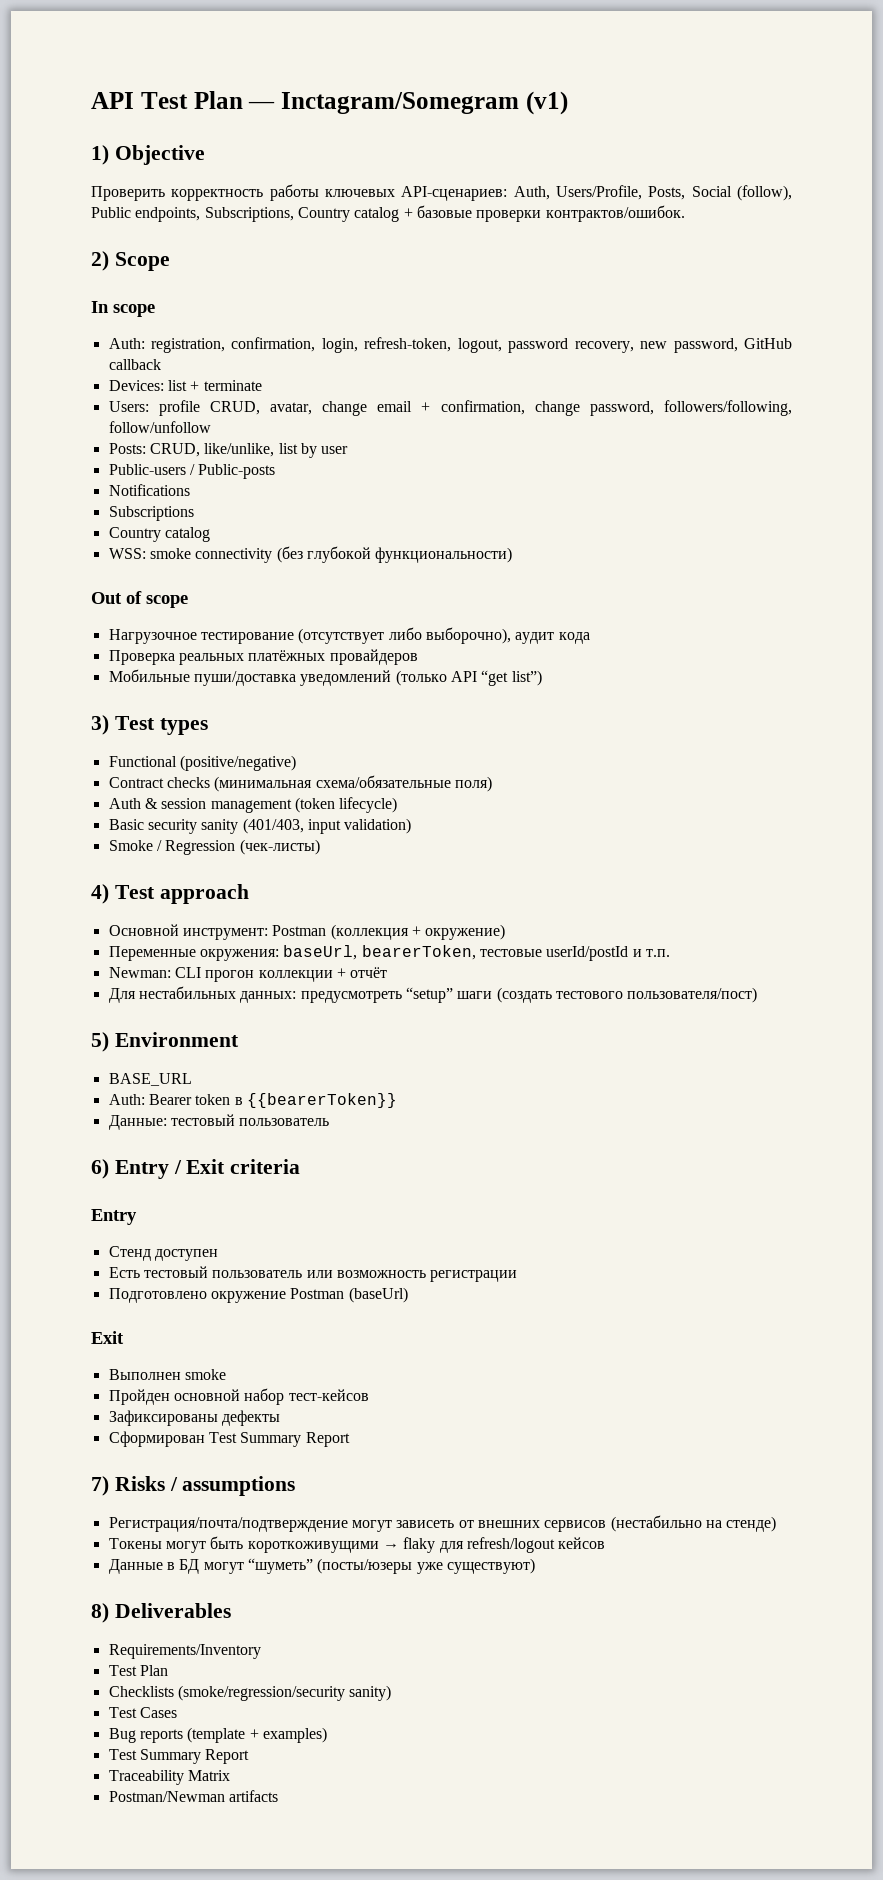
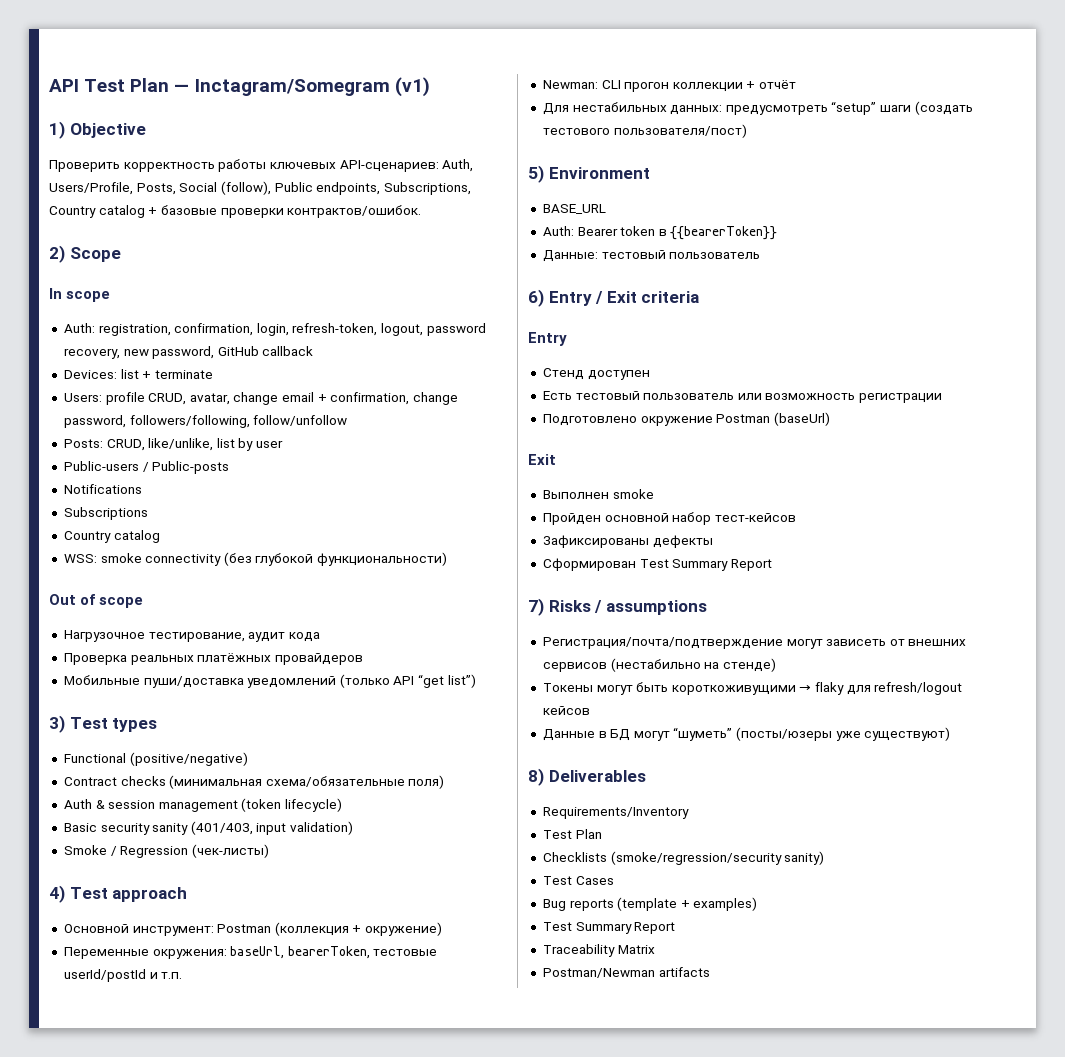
[200,627,511,644] тестирование (отсутствует либо выборочно), -> [148,632,245,642] тестирование,

